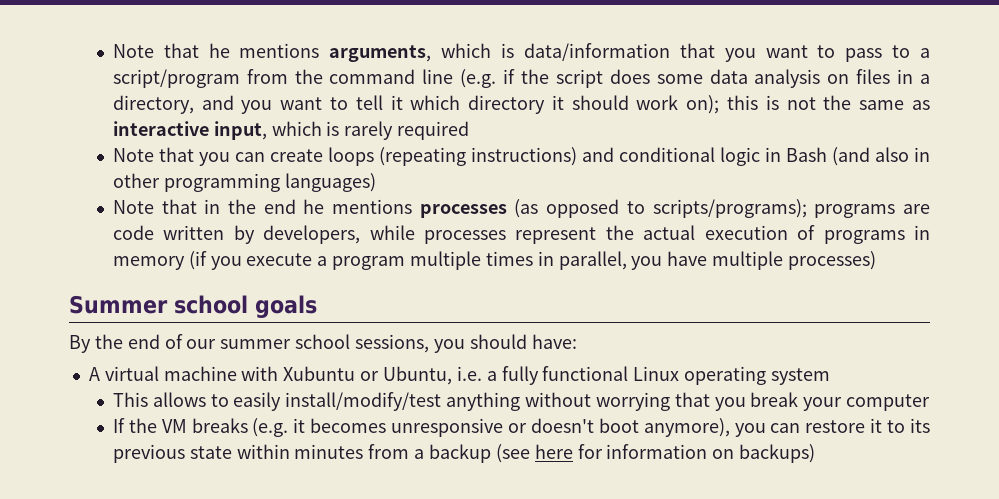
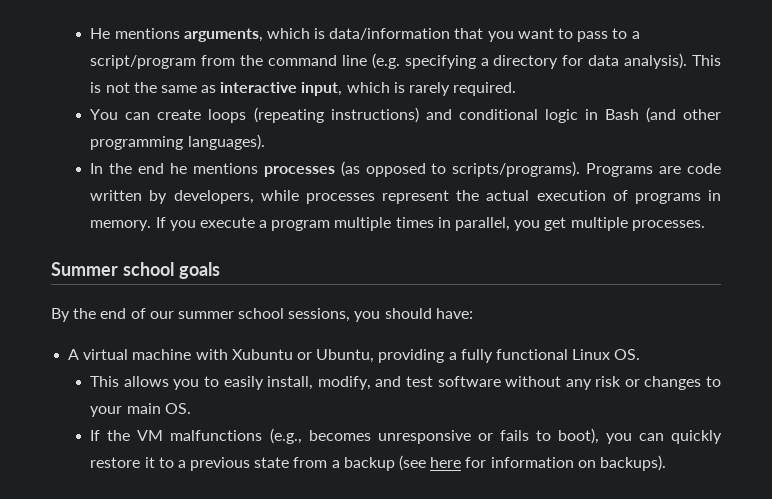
[112,43,230,58] Note that he -> [90,28,111,39] He
[503,69,931,88] [112,95,759,114] if the script does some data analysis on files in a directory, and you want to tell it which directory it should work on); this -> [404,53,722,69] specifying a directory for data analysis). This
[397,121,470,140] [112,147,230,166] required // Note that you -> [453,82,517,96] [90,109,119,120] required. // You
[874,147,930,162] [112,173,376,192] [112,199,221,214] also in other programming languages) // Note that in -> [683,109,721,120] [90,134,265,150] [90,163,104,174] other programming languages). // In
[652,199,896,218] scripts/programs); programs -> [452,161,654,177] scripts/programs). Programs
[112,251,207,270] memory (if -> [90,217,166,231] memory. If
[667,251,876,270] have multiple processes) -> [544,217,705,231] get multiple processes.
[456,366,482,381] i.e. -> [378,349,445,363] providing
[684,366,830,385] operating system -> [614,349,641,360] OS.
(206, 399) none -> [173,379,200,390] you
[285,392,931,411] [112,418,801,437] install/modify/test anything without worrying that you break your computer // If the VM breaks (e.g. it becomes unresponsive or doesn't boot anymore), you can -> [267,376,721,390] [90,403,191,417] [90,428,723,444] install, modify, and test software without any risk or changes to your main OS. // If the VM malfunctions (e.g., becomes unresponsive or fails to boot), you can quickly
[909,418,930,433] its -> [177,460,186,468] a
[236,444,364,459] within minutes -> (290, 462) none
[739,444,816,463] backups) -> [599,455,666,471] backups).

